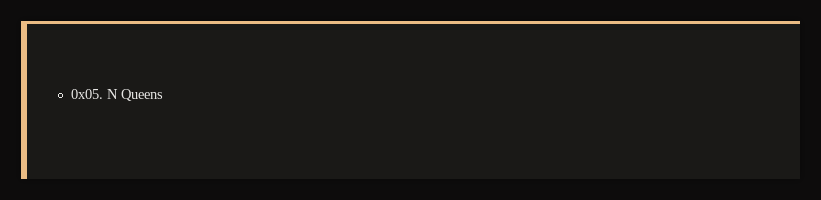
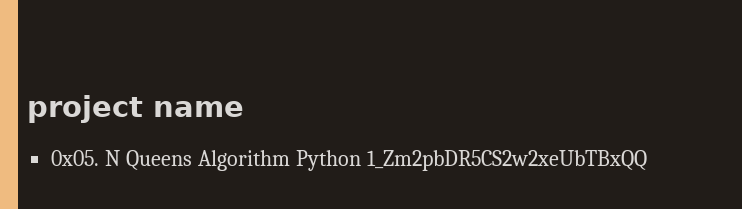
(70, 94) none -> [27,95,244,123] project name //
(163, 95) none -> [198,150,647,171] Algorithm Python 1_Zm2pbDR5CS2w2xeUbTBxQQ

